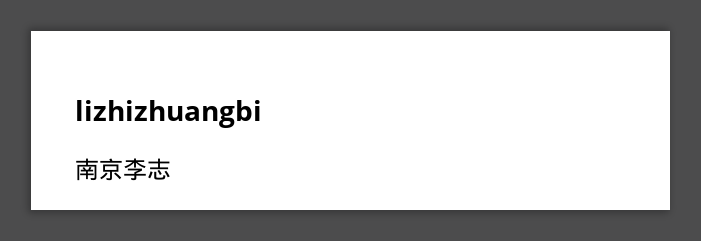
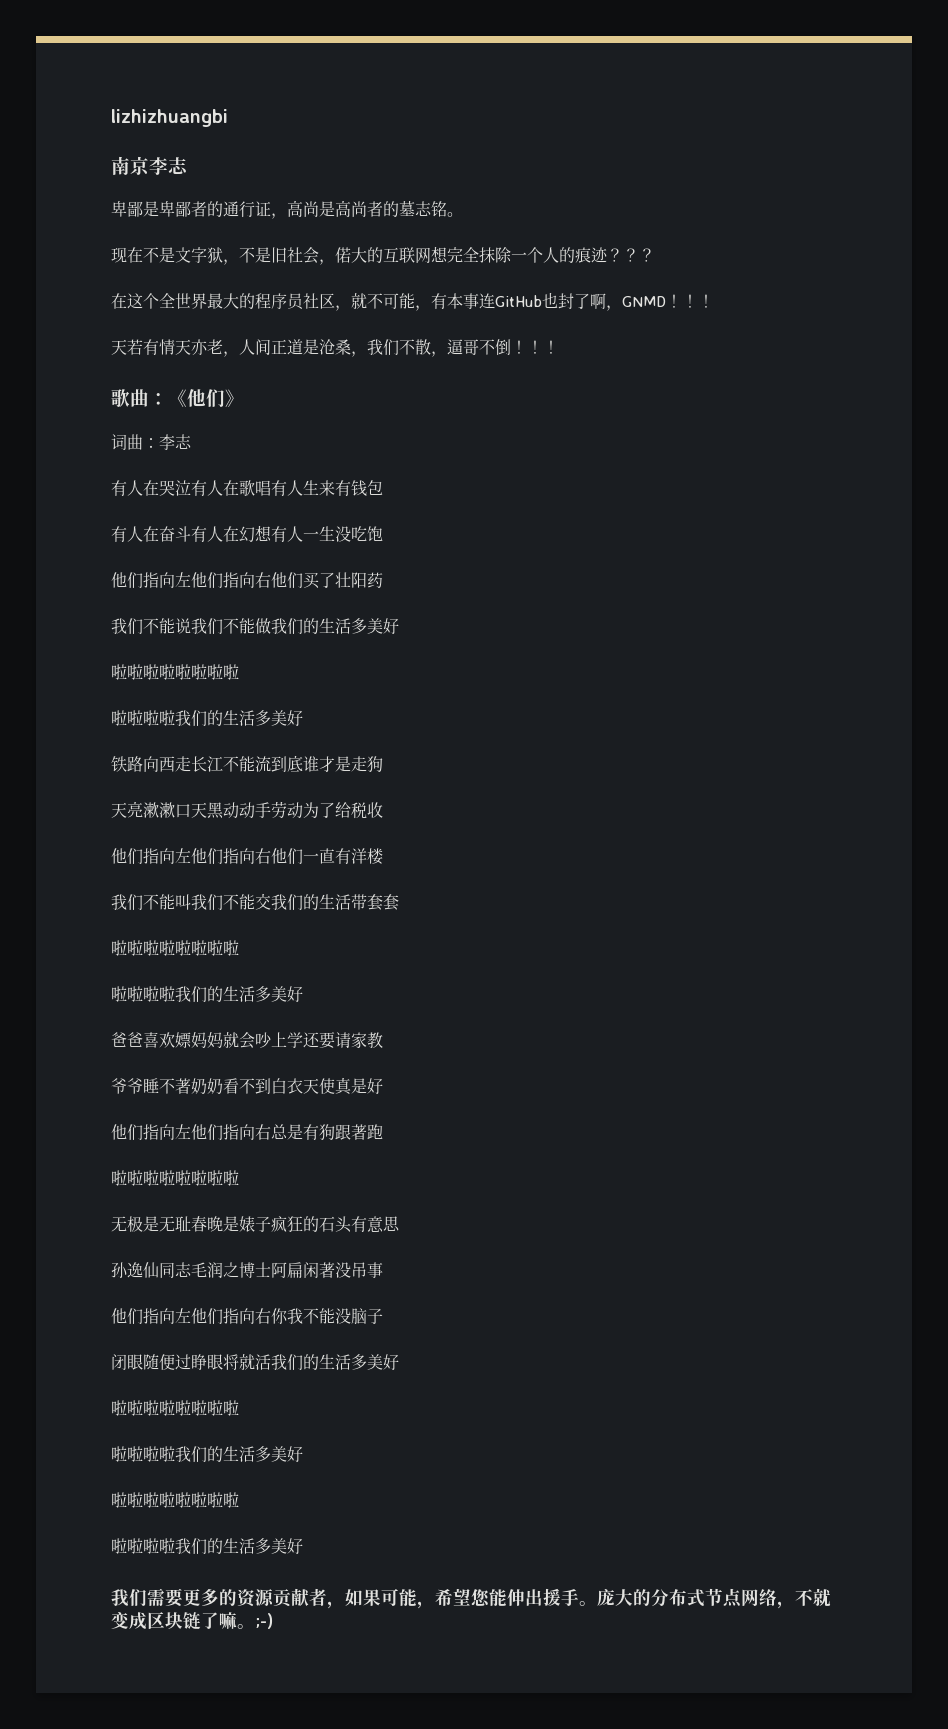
(171, 169) none -> [111,200,463,219] [111,246,655,265] [111,292,714,311] [111,339,559,357] [111,389,244,407] [111,434,192,450] [111,480,383,497] [111,525,383,542] [111,572,383,589] [111,618,399,635] [111,664,239,680] [111,710,303,727] [111,755,383,772] [111,801,383,819] [111,848,383,865] [111,893,399,911] [111,940,239,956] [111,986,303,1003] [111,1032,383,1049] [111,1077,383,1095] [111,1124,383,1141] [111,1170,239,1186] [111,1216,400,1233] [111,1262,383,1279] [111,1308,383,1325] [111,1354,399,1371] [111,1400,239,1416] [111,1446,303,1463] [111,1492,239,1508] [111,1538,303,1555] [111,1588,831,1609] [111,1611,273,1630] // 卑鄙是卑鄙者的通行证，高尚是高尚者的墓志铭。 // 现在不是文字狱，不是旧社会，偌大的互联网想完全抹除一个人的痕迹？？？ // 在这个全世界最大的程序员社区，就不可能，有本事连GitHub也封了啊，GNMD！！！ // 天若有情天亦老，人间正道是沧桑，我们不散，逼哥不倒！！！ // 歌曲：《他们》 // 词曲：李志 // 有人在哭泣有人在歌唱有人生来有钱包 // 有人在奋斗有人在幻想有人一生没吃饱 // 他们指向左他们指向右他们买了壮阳药 // 我们不能说我们不能做我们的生活多美好 // 啦啦啦啦啦啦啦啦 // 啦啦啦啦我们的生活多美好 // 铁路向西走长江不能流到底谁才是走狗 // 天亮漱漱口天黑动动手劳动为了给税收 // 他们指向左他们指向右他们一直有洋楼 // 我们不能叫我们不能交我们的生活带套套 // 啦啦啦啦啦啦啦啦 // 啦啦啦啦我们的生活多美好 // 爸爸喜欢嫖妈妈就会吵上学还要请家教 // 爷爷睡不著奶奶看不到白衣天使真是好 // 他们指向左他们指向右总是有狗跟著跑 // 啦啦啦啦啦啦啦啦 // 无极是无耻春晚是婊子疯狂的石头有意思 // 孙逸仙同志毛润之博士阿扁闲著没吊事 // 他们指向左他们指向右你我不能没脑子 // 闭眼随便过睁眼将就活我们的生活多美好 // 啦啦啦啦啦啦啦啦 // 啦啦啦啦我们的生活多美好 // 啦啦啦啦啦啦啦啦 // 啦啦啦啦我们的生活多美好 // 我们需要更多的资源贡献者，如果可能，希望您能伸出援手。庞大的分布式节点网络，不就变成区块链了嘛。;-)

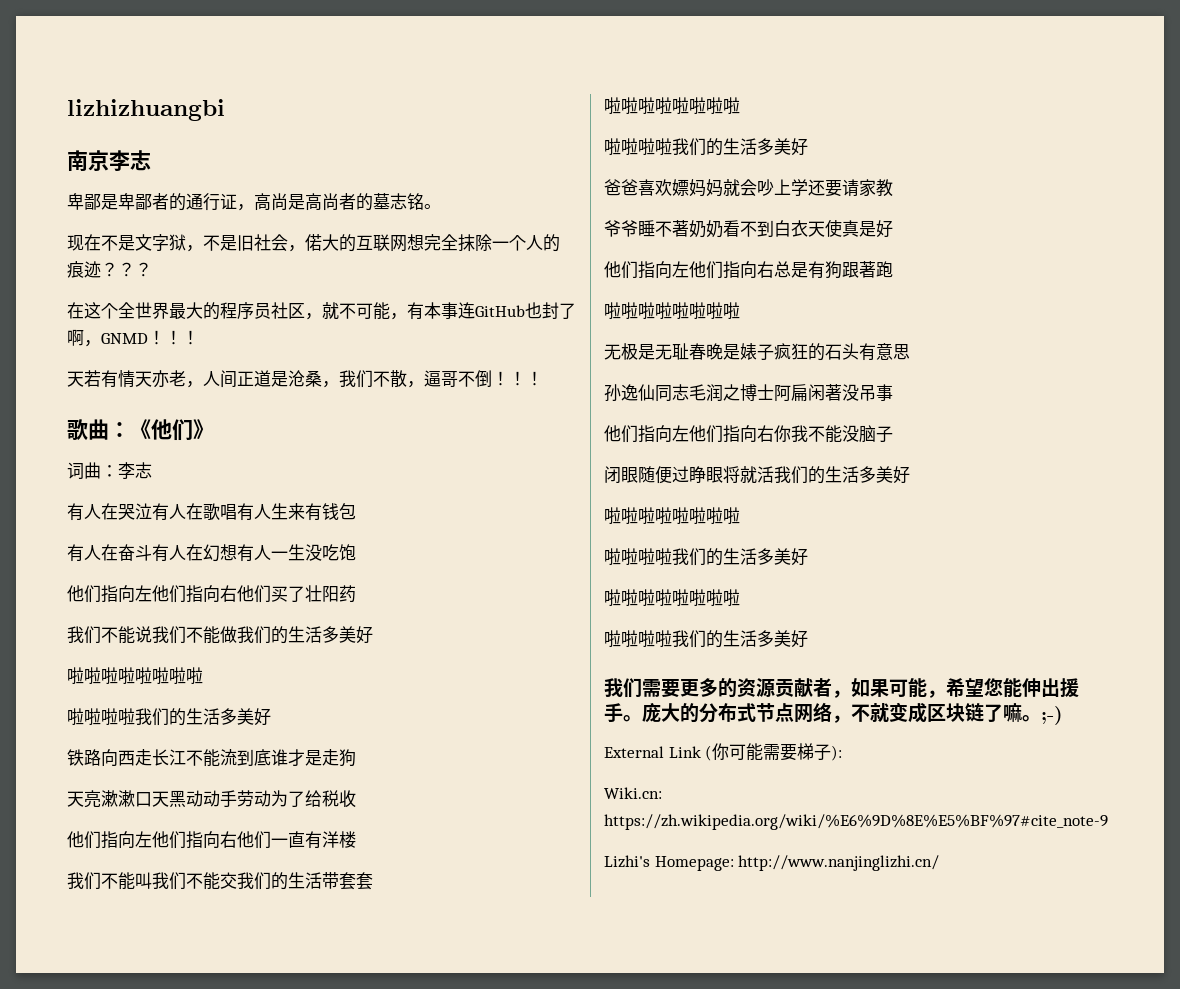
(273, 1621) none -> [604,743,843,761] [604,787,662,799] [604,814,1108,830] [604,855,940,871] // External Link (你可能需要梯子): // Wiki.cn: https://zh.wikipedia.org/wiki/%E6%9D%8E%E5%BF%97#cite_note-9 // Lizhi's Homepage: http://www.nanjinglizhi.cn/

